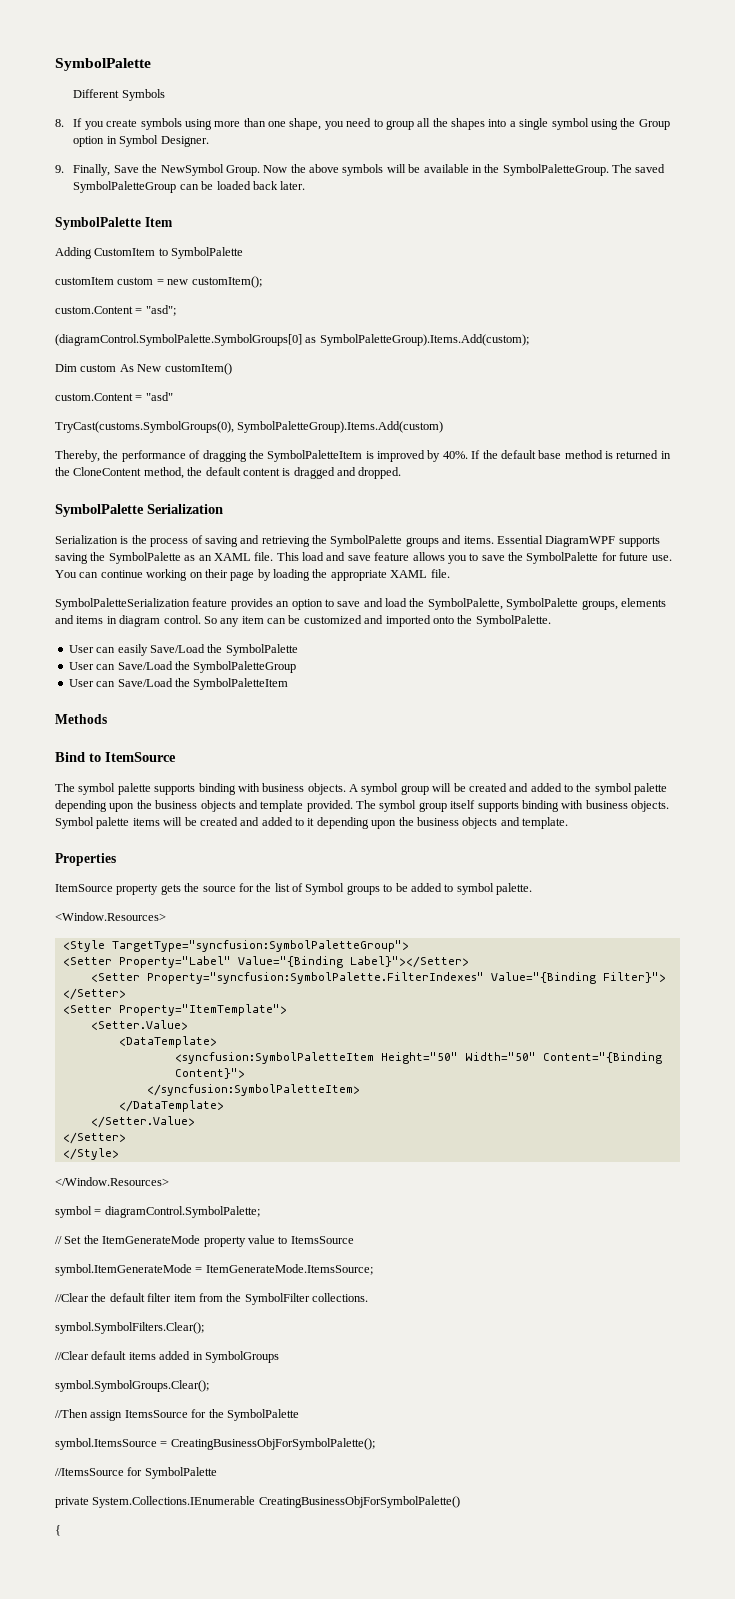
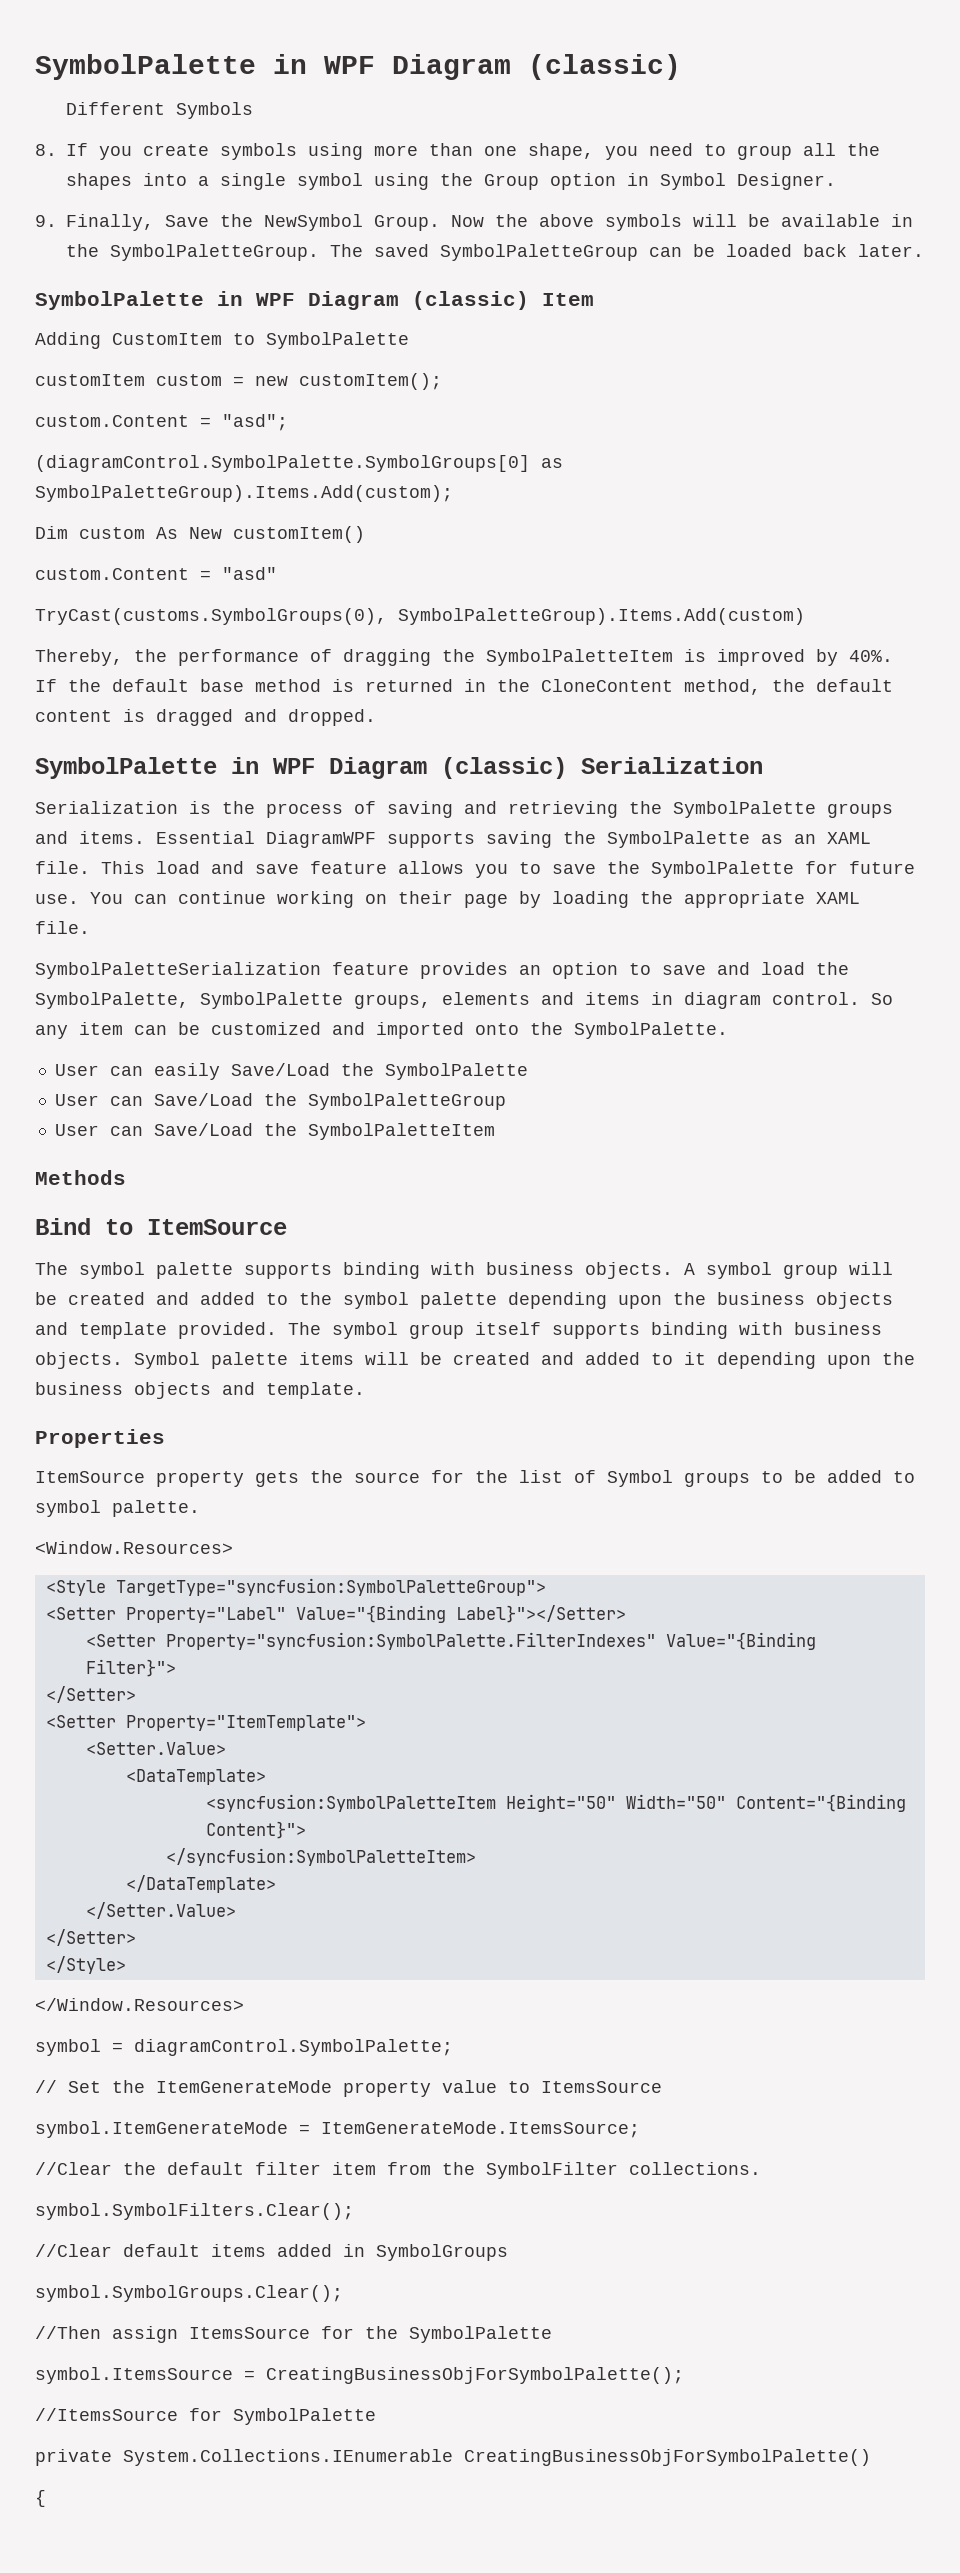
[55,58,151,71] SymbolPalette -> [35,54,681,80] SymbolPalette in WPF Diagram (classic)
(141, 223) none -> [217,291,529,310] in WPF Diagram (classic)
(144, 510) none -> [231,757,567,779] in WPF Diagram (classic)

